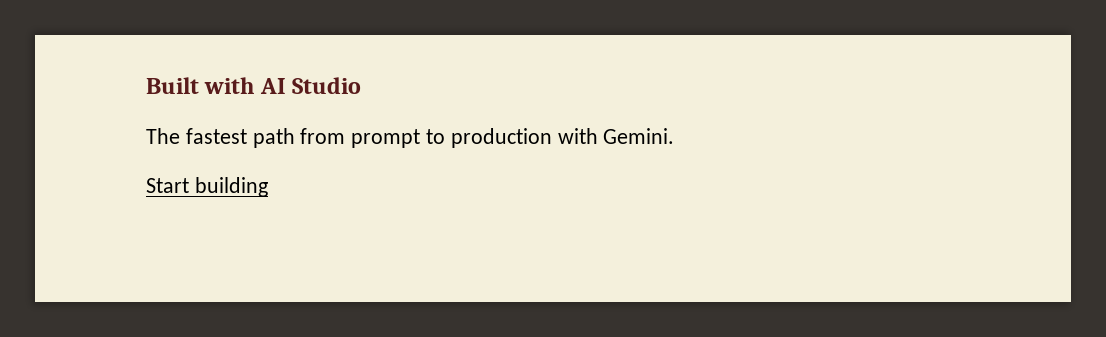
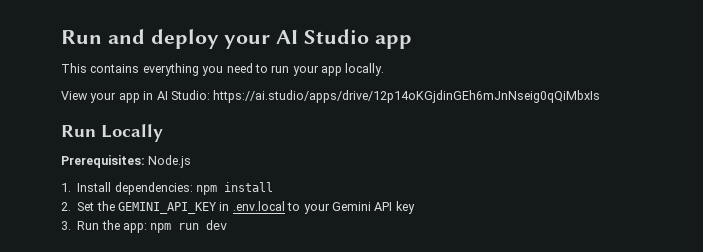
[146,77,362,94] [146,128,675,148] [146,177,268,197] Built with AI Studio // The fastest path from prompt to production with Gemini. // Start building -> [61,29,412,49] [61,63,385,76] [61,90,601,103] [61,124,163,142] [61,155,192,168] [61,182,273,195] [61,201,415,214] [61,220,228,233] Run and deploy your AI Studio app // This contains everything you need to run your app locally. // View your app in AI Studio: https://ai.studio/apps/drive/12p14oKGjdinGEh6mJnNseig0qQiMbxIs // Run Locally // Prerequisites: Node.js // 1. Install dependencies: npm install // 2. Set the GEMINI_API_KEY in .env.local to your Gemini API key // 3. Run the app: npm run dev

